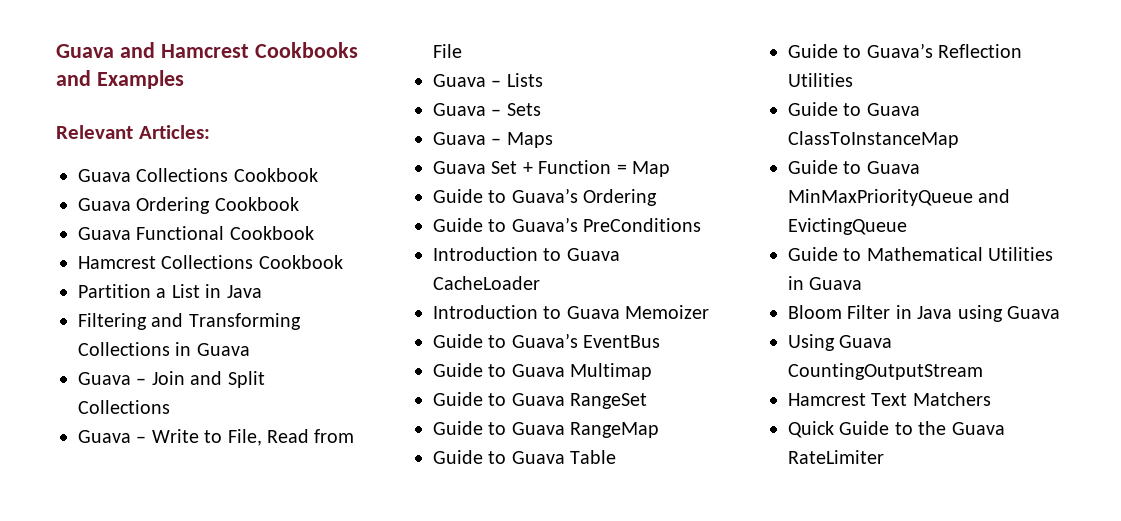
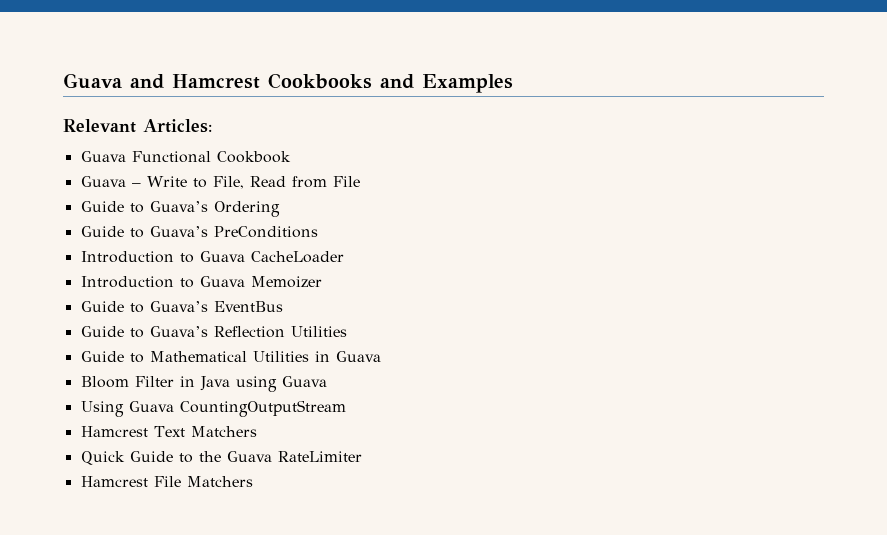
[136,168,318,182] [78,197,299,214] [78,226,314,240] [78,255,343,269] [78,284,262,298] [78,313,301,330] [78,342,250,356] [78,371,265,388] [78,400,170,414] Collections Cookbook // Guava Ordering Cookbook // Guava Functional Cookbook // Hamcrest Collections Cookbook // Partition a List in Java // Filtering and Transforming Collections in Guava // Guava – Join and Split Collections -> [131,151,291,163] Functional Cookbook
[433,73,543,87] [433,103,541,116] [433,132,553,148] [433,160,670,177] // Guava – Lists // Guava – Sets // Guava – Maps // Guava Set + Function = Map -> (360, 181) none
[433,363,653,380] [433,392,648,409] [433,421,660,438] [433,450,617,464] // Guide to Guava Multimap // Guide to Guava RangeSet // Guide to Guava RangeMap // Guide to Guava Table -> (283, 306) none
[788,102,920,116] [788,131,959,148] [788,160,920,174] [788,189,1011,206] [788,218,907,235] // Guide to Guava ClassToInstanceMap // Guide to Guava MinMaxPriorityQueue and EvictingQueue -> (347, 331) none
(884, 457) none -> [80,476,253,487] // Hamcrest File Matchers

